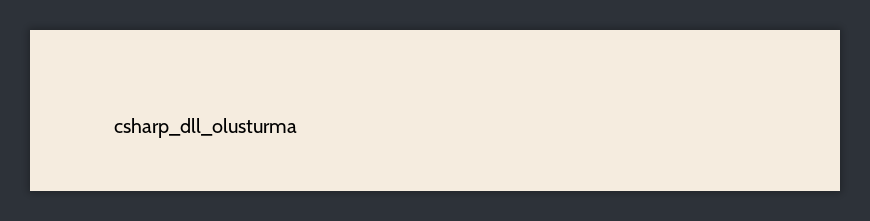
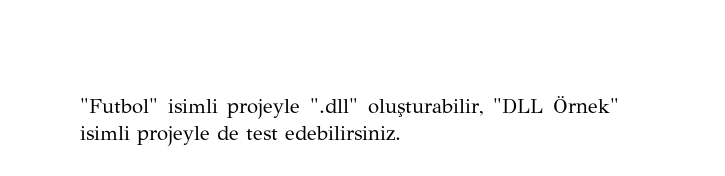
[114,118,297,138] csharp_dll_olusturma -> [80,96,619,119] [80,126,401,146] "Futbol" isimli projeyle ".dll" oluşturabilir, "DLL Örnek" isimli projeyle de test edebilirsiniz.

